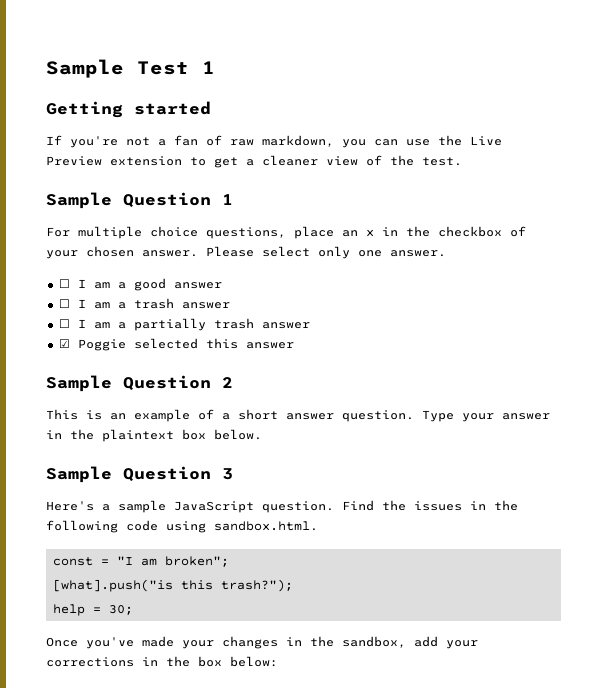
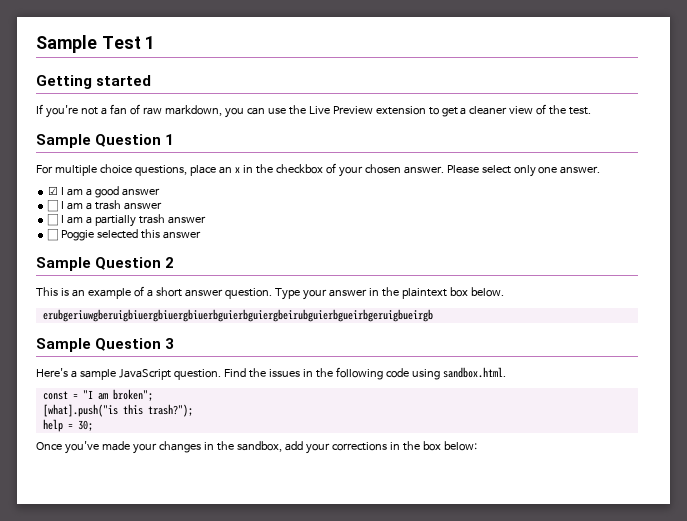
[58,279,70,288] ☐ -> [48,186,59,195] ☑
[58,339,70,348] ☑ -> [47,229,59,241] ☐
(262, 434) none -> [42,309,433,322] // erubgeriuwgberuigbiuergbiuergbiuerbguierbguiergbeirubguierbgueirbgeruigbueirgb

